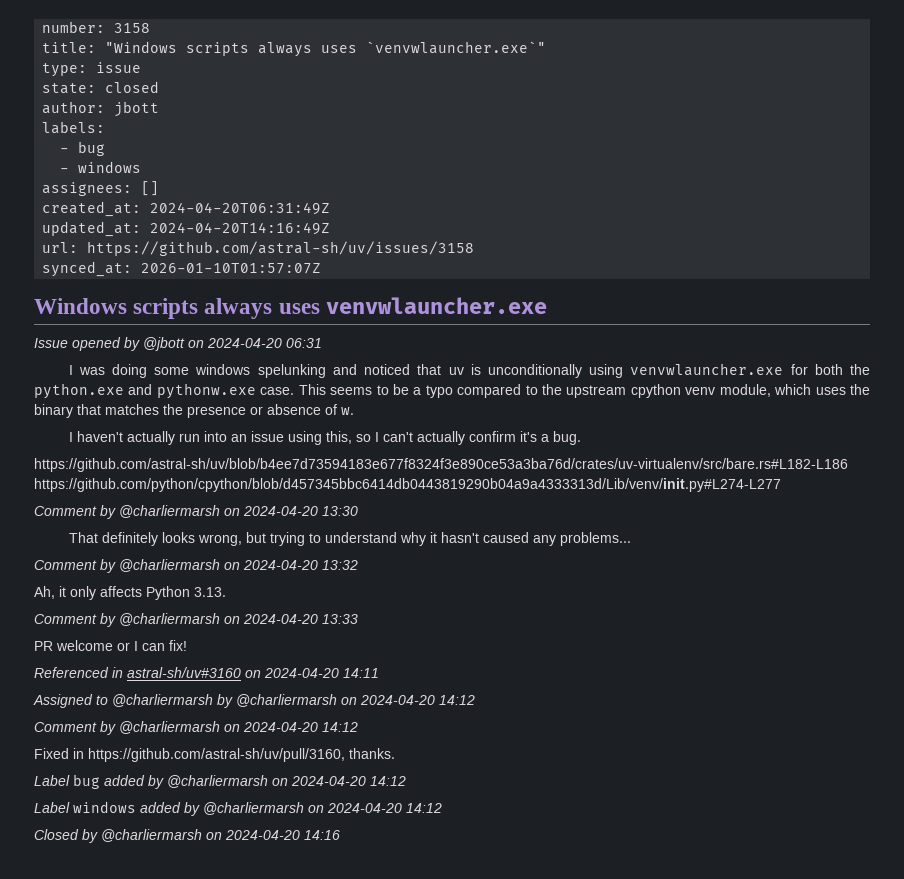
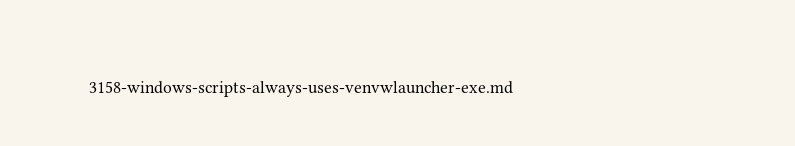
[42,21,151,33] [42,41,547,57] [42,62,142,77] [42,81,160,94] [42,101,160,117] [42,121,106,134] [60,141,106,156] [60,161,142,173] [42,181,160,196] [42,201,331,217] [42,221,331,237] [42,241,475,256] [42,261,322,277] [34,297,547,319] [34,337,322,351] [68,363,871,378] [34,383,871,399] [34,404,354,418] [68,431,581,445] [34,458,848,472] [34,478,781,492] [34,505,358,519] [68,532,631,546] [34,559,358,573] [34,586,226,600] [34,613,358,627] [34,640,187,651] [34,667,379,678] [33,694,475,708] [34,721,358,735] [34,748,395,762] [34,774,406,789] [34,801,442,816] [34,829,340,843] number: 3158 // title: "Windows scripts always uses `venvwlauncher.exe`" // type: issue // state: closed // author: jbott // labels: // - bug // - windows // assignees: [] // created_at: 2024-04-20T06:31:49Z // updated_at: 2024-04-20T14:16:49Z // url: https://github.com/astral-sh/uv/issues/3158 // synced_at: 2026-01-10T01:57:07Z // Windows scripts always uses venvwlauncher.exe // Issue opened by @jbott on 2024-04-20 06:31 // I was doing some windows spelunking and noticed that uv is unconditionally using venvwlauncher.exe for both the python.exe and pythonw.exe case. This seems to be a typo compared to the upstream cpython venv module, which uses the binary that matches the presence or absence of w. // I haven't actually run into an issue using this, so I can't actually confirm it's a bug. // https://github.com/astral-sh/uv/blob/b4ee7d73594183e677f8324f3e890ce53a3ba76d/crates/uv-virtualenv/src/bare.rs#L182-L186 https://github.com/python/cpython/blob/d457345bbc6414db0443819290b04a9a4333313d/Lib/venv/init.py#L274-L277 // Comment by @charliermarsh on 2024-04-20 13:30 // That definitely looks wrong, but trying to understand why it hasn't caused any problems... // Comment by @charliermarsh on 2024-04-20 13:32 // Ah, it only affects Python 3.13. // Comment by @charliermarsh on 2024-04-20 13:33 // PR welcome or I can fix! // Referenced in astral-sh/uv#3160 on 2024-04-20 14:11 // Assigned to @charliermarsh by @charliermarsh on 2024-04-20 14:12 // Comment by @charliermarsh on 2024-04-20 14:12 // Fixed in https://github.com/astral-sh/uv/pull/3160, thanks. // Label bug added by @charliermarsh on 2024-04-20 14:12 // Label windows added by @charliermarsh on 2024-04-20 14:12 // Closed by @charliermarsh on 2024-04-20 14:16 -> [89,81,513,97] 3158-windows-scripts-always-uses-venvwlauncher-exe.md

